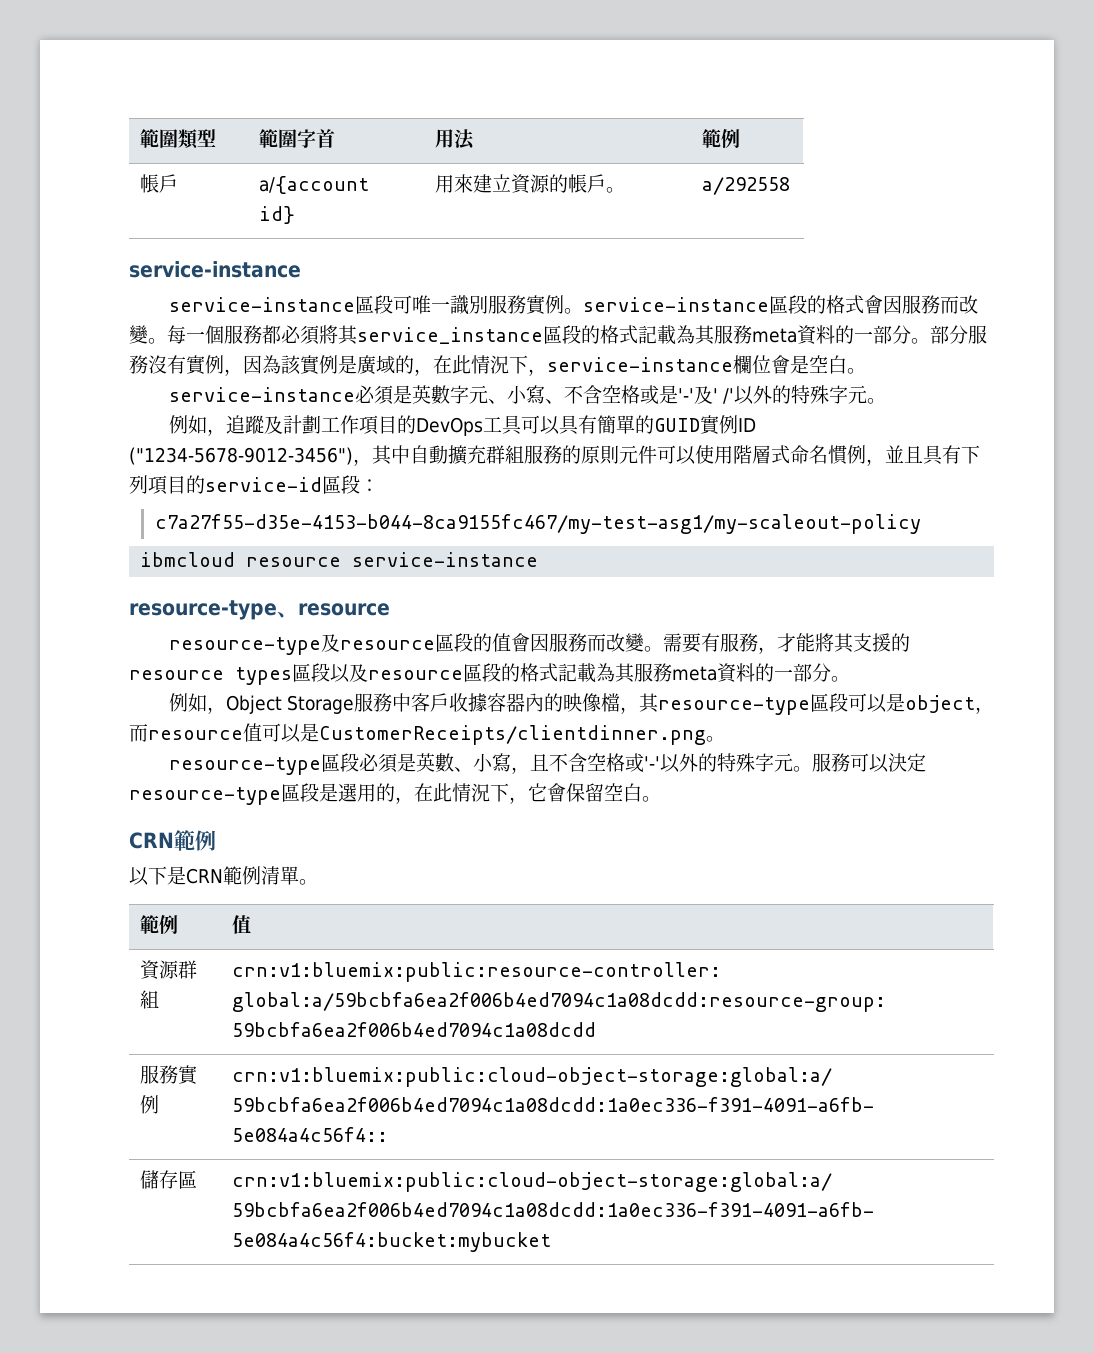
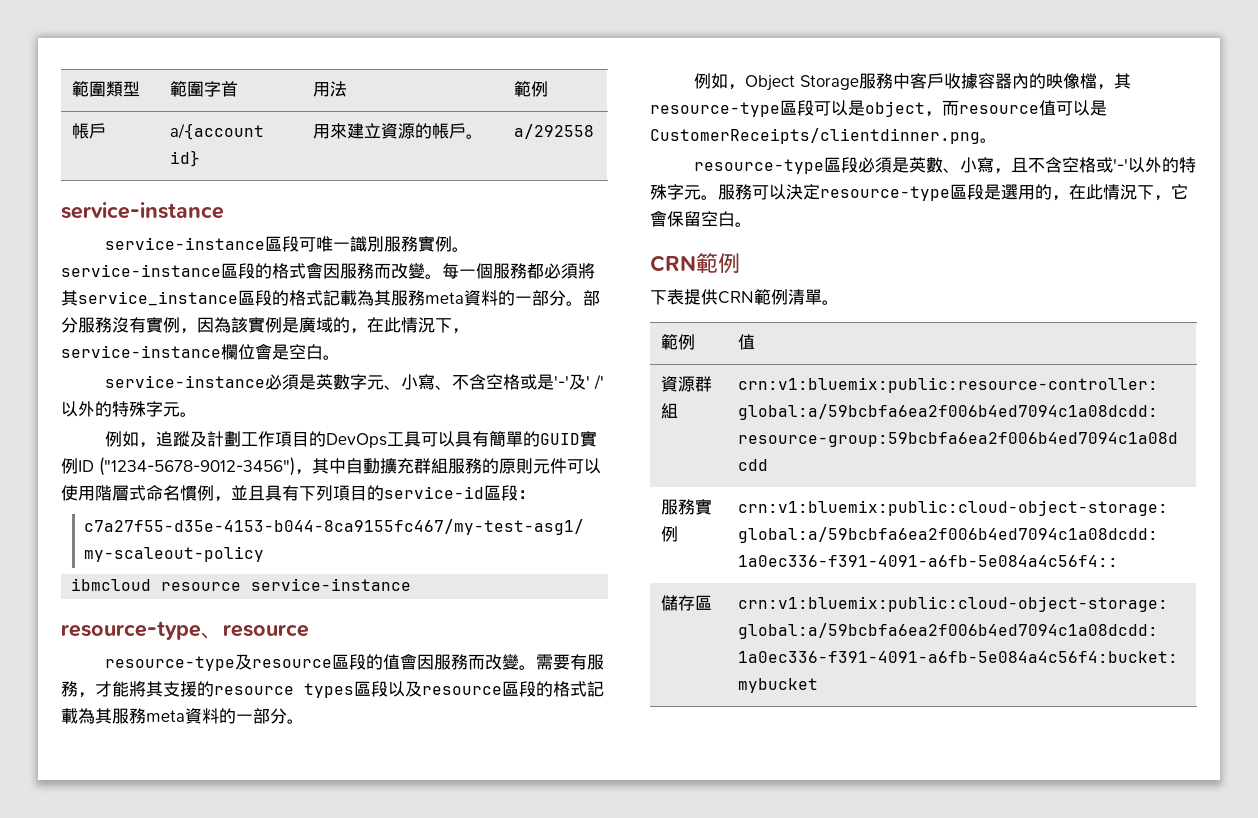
[129,866,186,886] 以下是 -> [650,289,718,305] 下表提供

